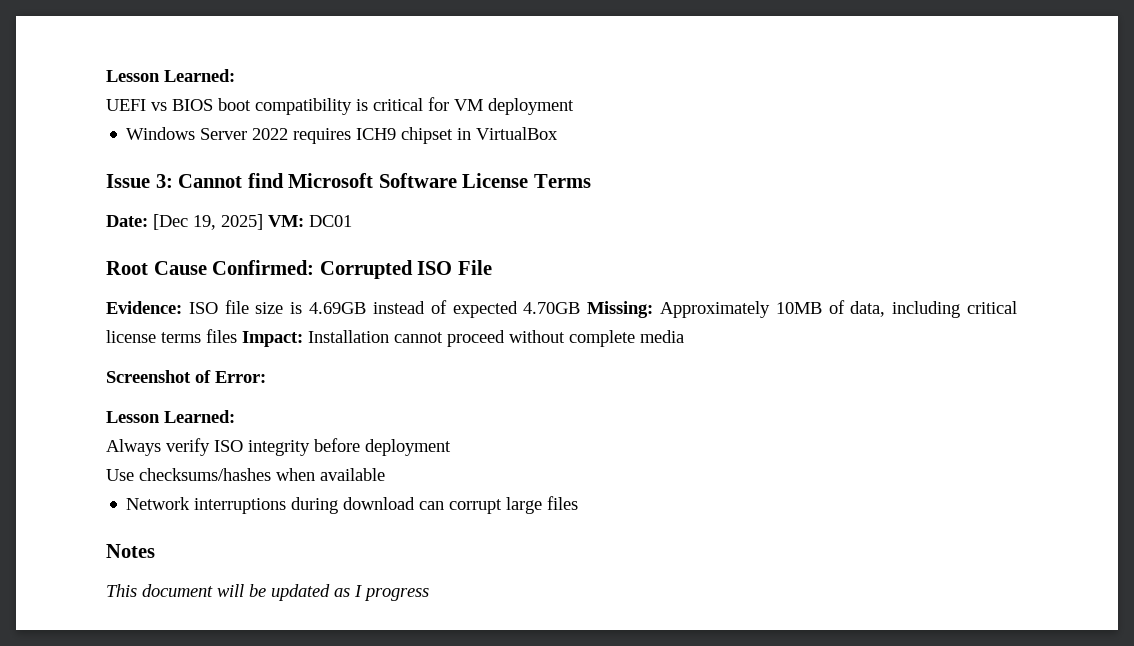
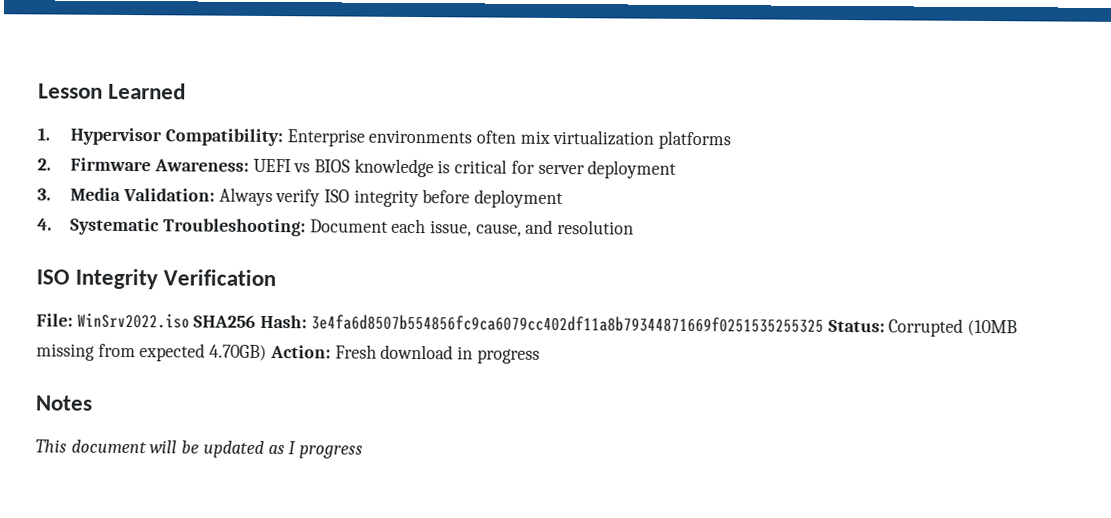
[106,69,235,82] Lesson Learned: // -> [38,82,187,100] [37,127,732,150] [37,157,249,172] Lesson Learned // 1. Hypervisor Compatibility: Enterprise environments often mix virtualization platforms // 2. Firmware Awareness:
[218,98,352,115] boot compatibility -> [353,158,434,178] knowledge
[454,98,574,115] [126,127,559,144] [106,173,591,188] [106,214,352,230] [106,260,492,279] [106,300,1017,318] [106,329,684,347] [106,370,266,383] [106,410,235,423] VM deployment // Windows Server 2022 requires ICH9 chipset in VirtualBox // Issue 3: Cannot find Microsoft Software License Terms // Date: [Dec 19, 2025] VM: DC01 // Root Cause Confirmed: Corrupted ISO File // Evidence: ISO file size is 4.69GB instead of expected 4.70GB Missing: Approximately 10MB of data, including critical license terms files Impact: Installation cannot proceed without complete media // Screenshot of Error: // Lesson Learned: // -> [537,160,677,179] [37,187,215,202] server deployment // 3. Media Validation:
[106,468,385,481] [126,496,579,514] Use checksums/hashes when available // Network interruptions during download can corrupt large files -> [37,217,635,237] [36,268,277,290] [36,312,1018,337] [36,343,540,364] 4. Systematic Troubleshooting: Document each issue, cause, and resolution // ISO Integrity Verification // File: WinSrv2022.iso SHA256 Hash: 3e4fa6d8507b554856fc9ca6079cc402df11a8b79344871669f0251535255325 Status: Corrupted (10MB missing from expected 4.70GB) Action: Fresh download in progress

